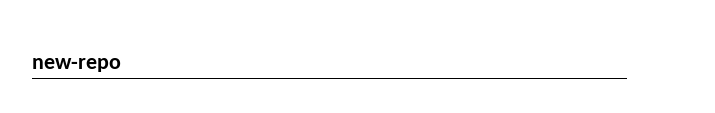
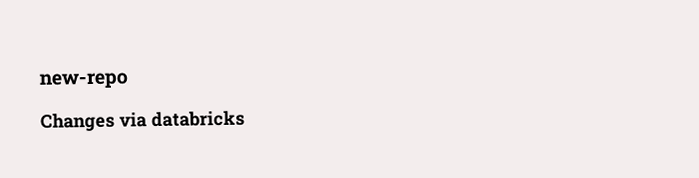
(121, 65) none -> [40,110,245,132] // Changes via databricks

